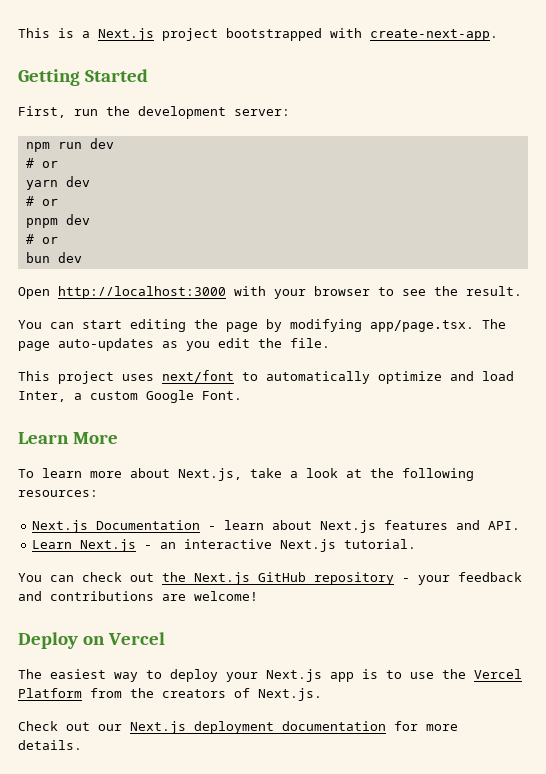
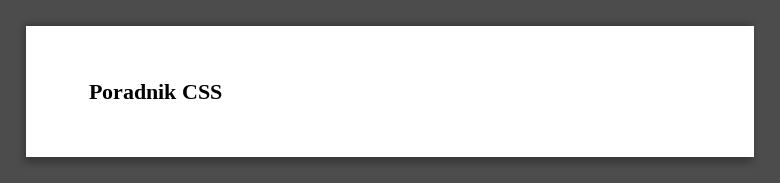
[18,28,498,41] [18,69,148,86] [18,106,290,119] [25,138,114,152] [25,158,58,168] [25,176,90,190] [25,196,58,206] [25,214,90,228] [25,234,58,244] [25,252,82,263] [18,286,522,299] [18,319,506,332] [18,338,330,351] [18,370,514,384] [18,390,242,403] [18,432,118,444] [18,468,474,481] [18,490,98,497] [32,520,521,533] [32,539,417,552] [18,572,522,585] [18,591,258,601] [18,632,165,649] [18,669,522,682] [18,688,322,701] [18,721,458,734] [18,740,82,750] This is a Next.js project bootstrapped with create-next-app. // Getting Started // First, run the development server: // npm run dev // # or // yarn dev // # or // pnpm dev // # or // bun dev // Open http://localhost:3000 with your browser to see the result. // You can start editing the page by modifying app/page.tsx. The page auto-updates as you edit the file. // This project uses next/font to automatically optimize and load Inter, a custom Google Font. // Learn More // To learn more about Next.js, take a look at the following resources: // Next.js Documentation - learn about Next.js features and API. // Learn Next.js - an interactive Next.js tutorial. // You can check out the Next.js GitHub repository - your feedback and contributions are welcome! // Deploy on Vercel // The easiest way to deploy your Next.js app is to use the Vercel Platform from the creators of Next.js. // Check out our Next.js deployment documentation for more details. -> [89,84,222,99] Poradnik CSS

